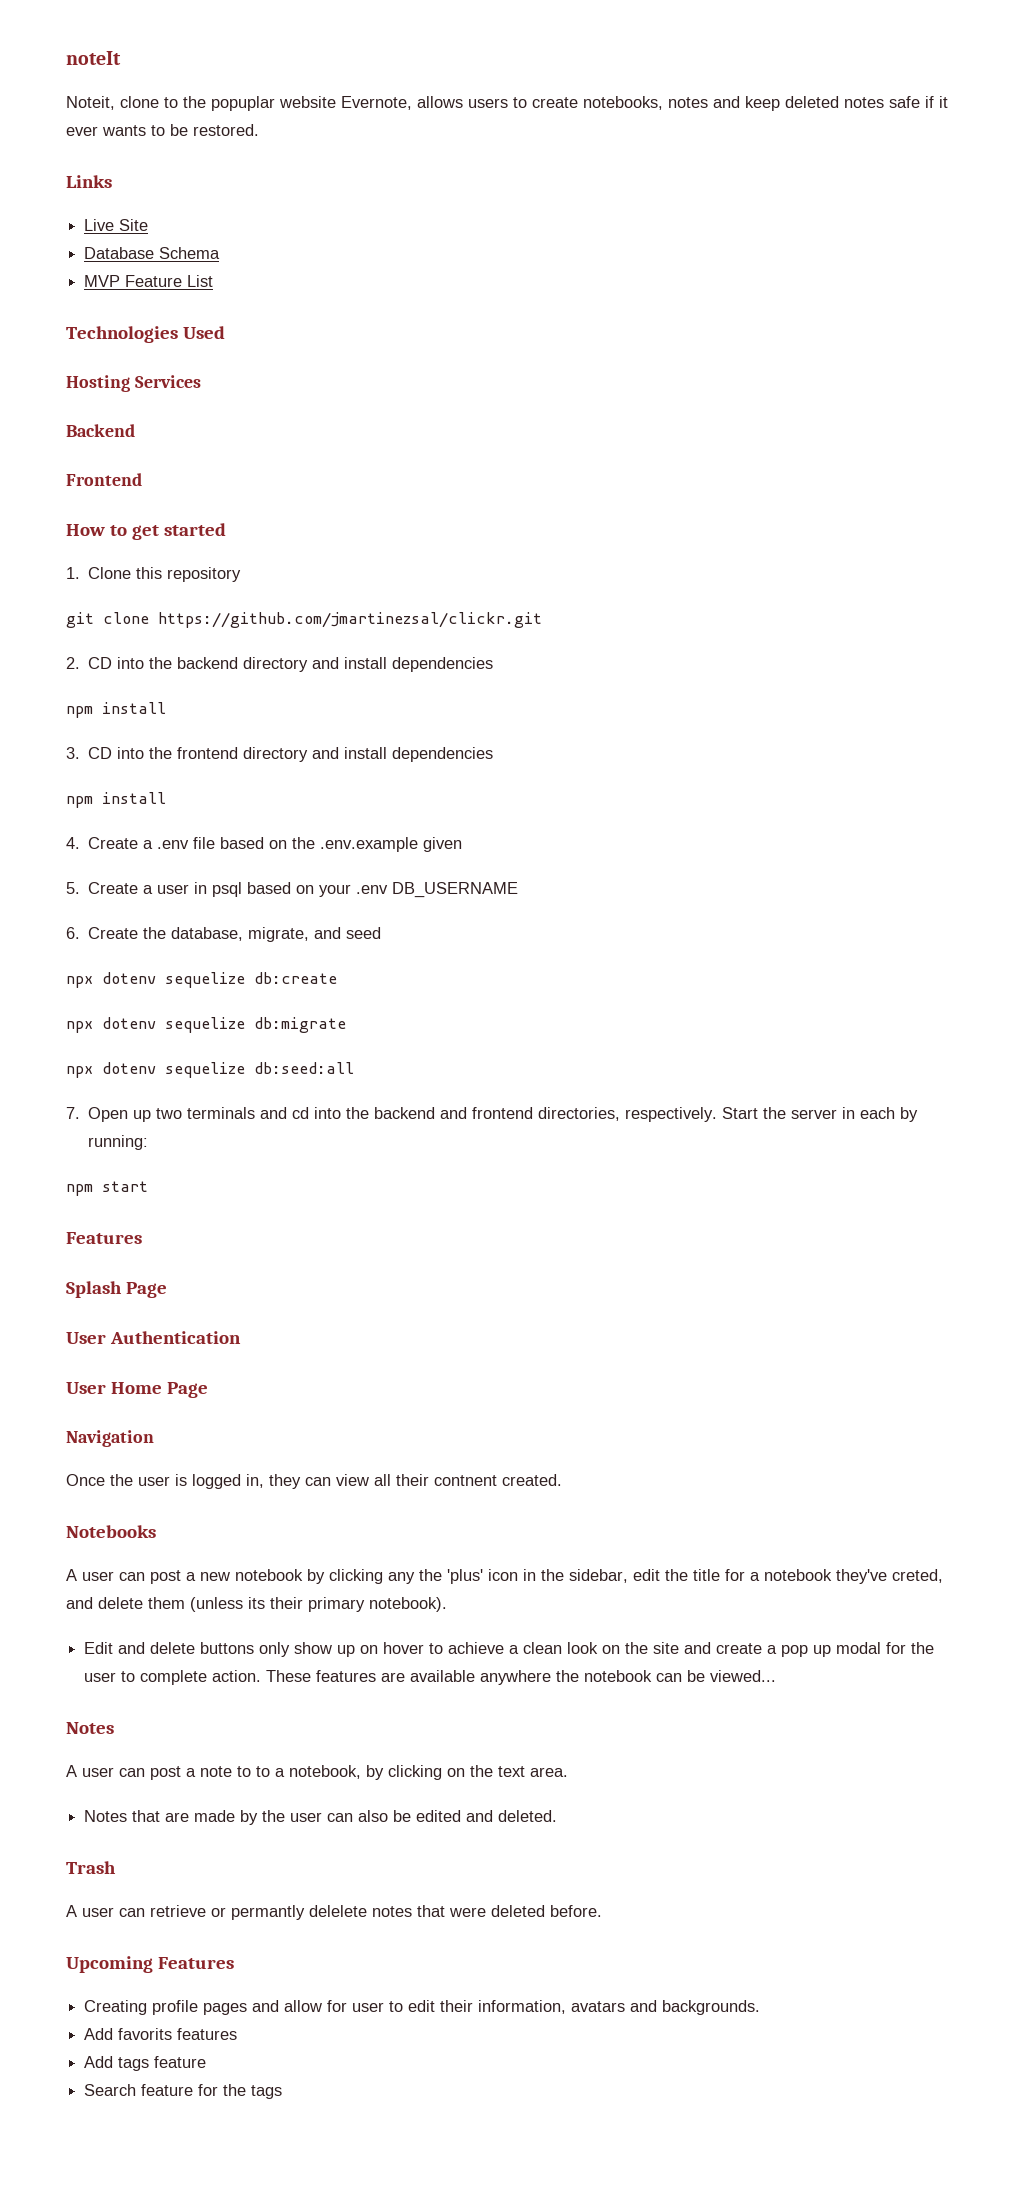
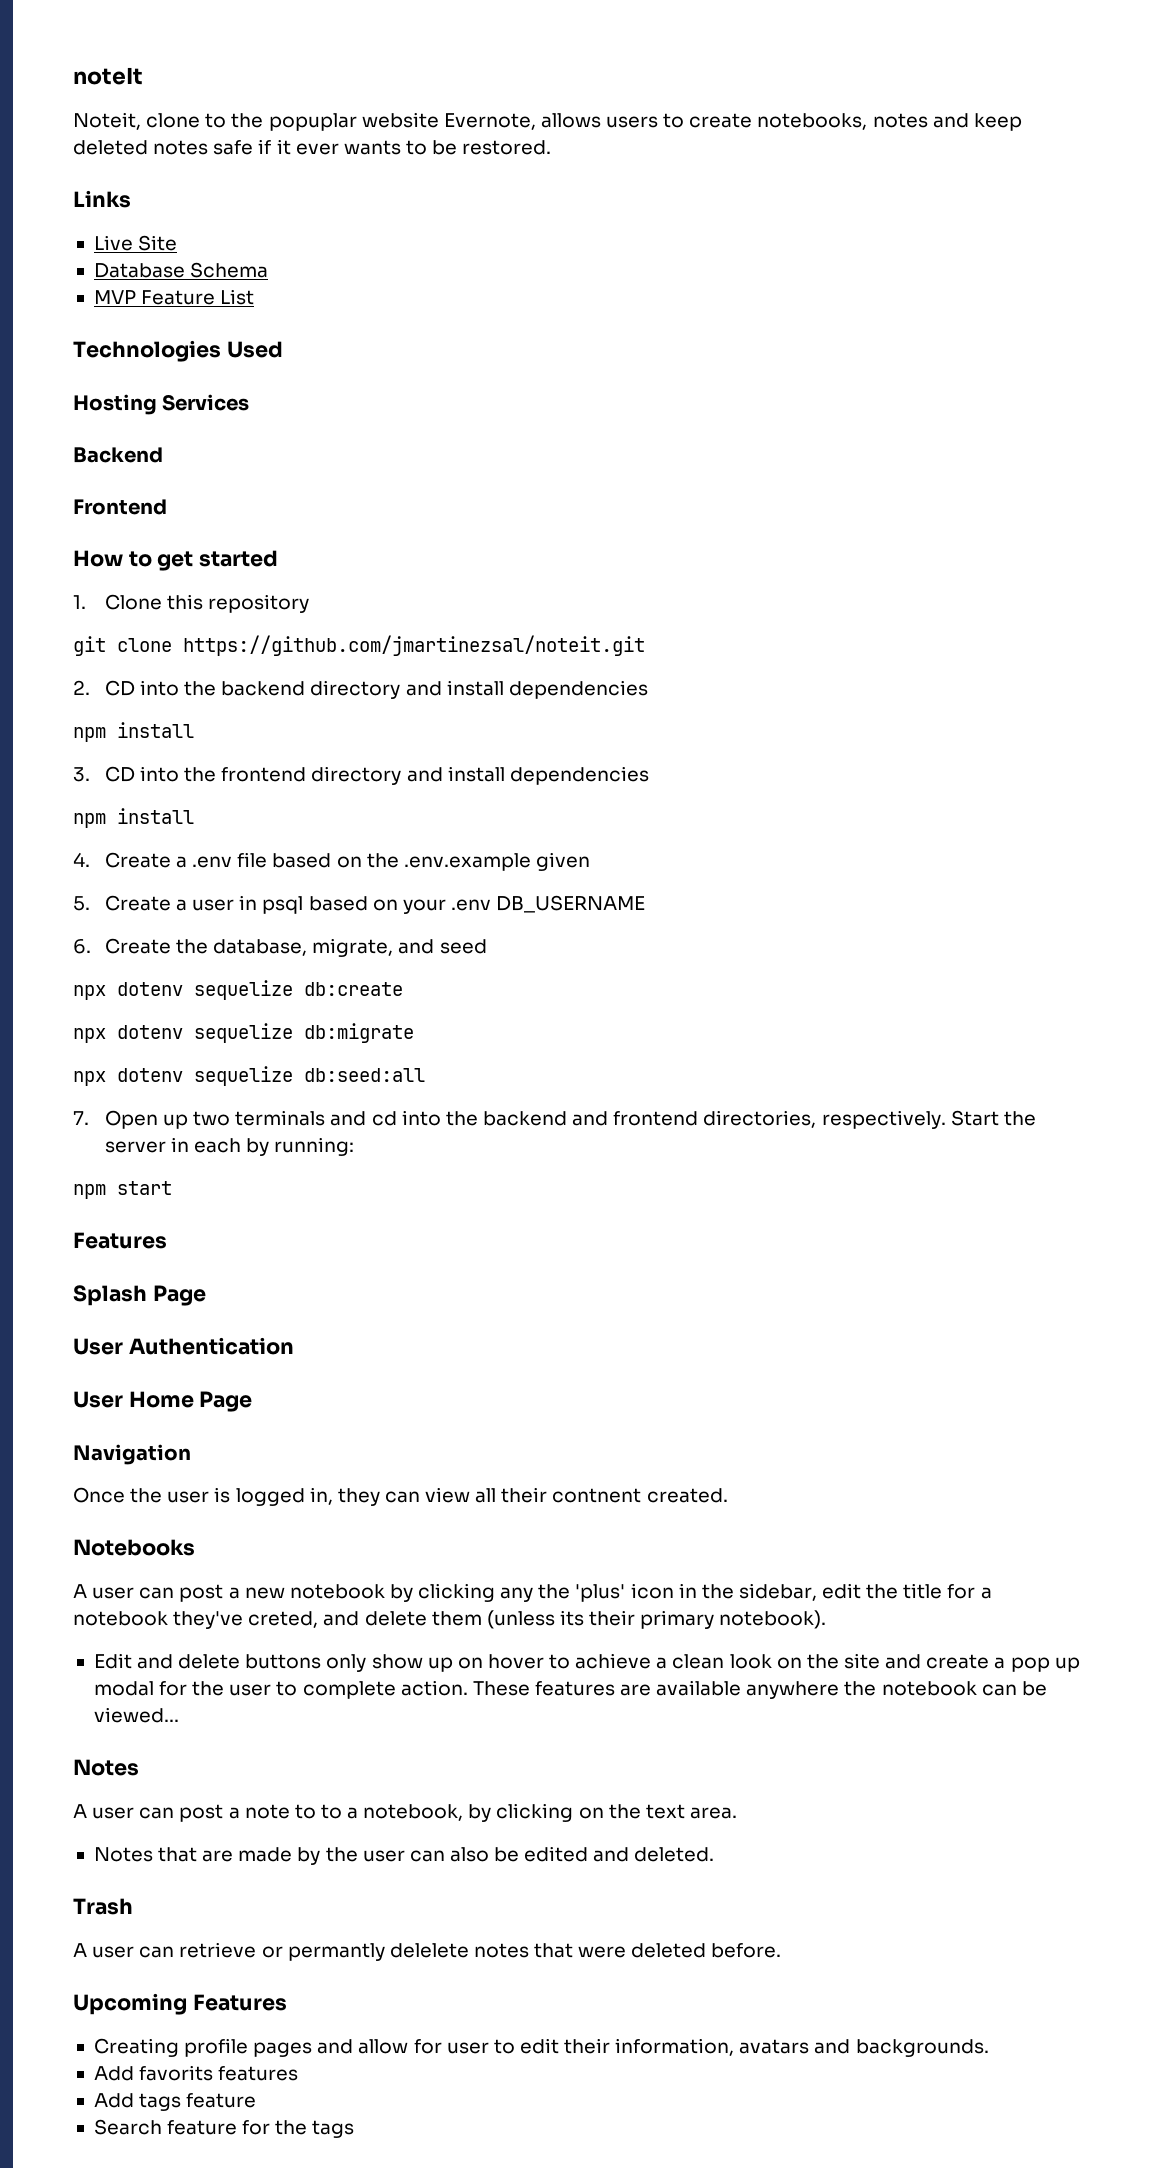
[158,612,542,628] https://github.com/jmartinezsal/clickr.git -> [183,635,645,656] https://github.com/jmartinezsal/noteit.git

